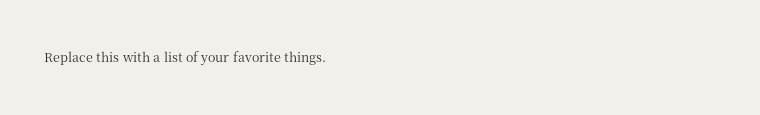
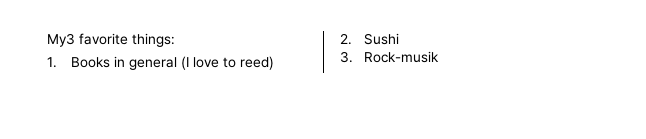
[44,51,326,66] Replace this with a list of your favorite things. -> [47,33,175,47] [47,56,275,70] [340,33,400,45] [340,51,440,63] My3 favorite things: // 1. Books in general (I love to reed) // 2. Sushi // 3. Rock-musik

